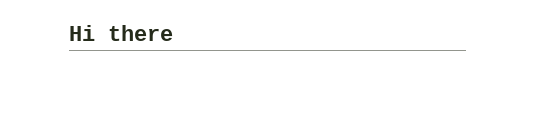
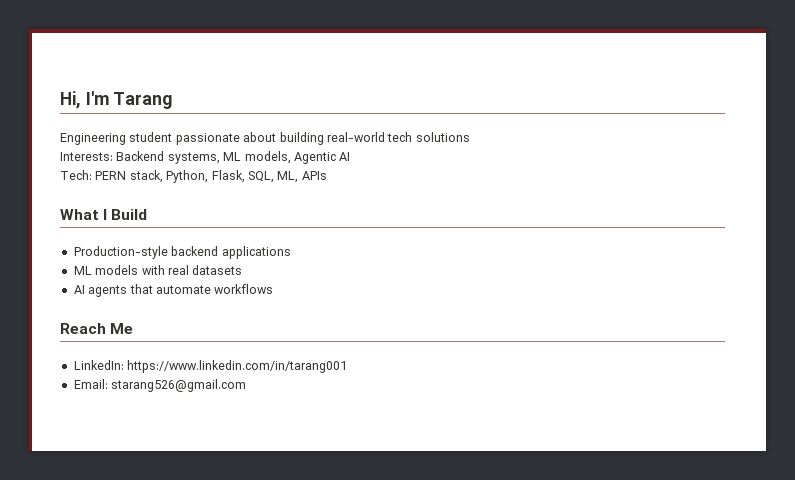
[69,25,173,41] Hi there -> [60,91,173,109] [60,132,470,145] [60,151,351,164] [60,170,327,183] [60,209,148,220] [73,246,291,259] [73,265,243,275] [73,284,274,297] [60,323,134,334] [73,360,348,373] [73,379,247,392] Hi, I'm Tarang // Engineering student passionate about building real-world tech solutions // Interests: Backend systems, ML models, Agentic AI // Tech: PERN stack, Python, Flask, SQL, ML, APIs // What I Build // Production-style backend applications // ML models with real datasets // AI agents that automate workflows // Reach Me // LinkedIn: https://www.linkedin.com/in/tarang001 // Email: starang526@gmail.com

